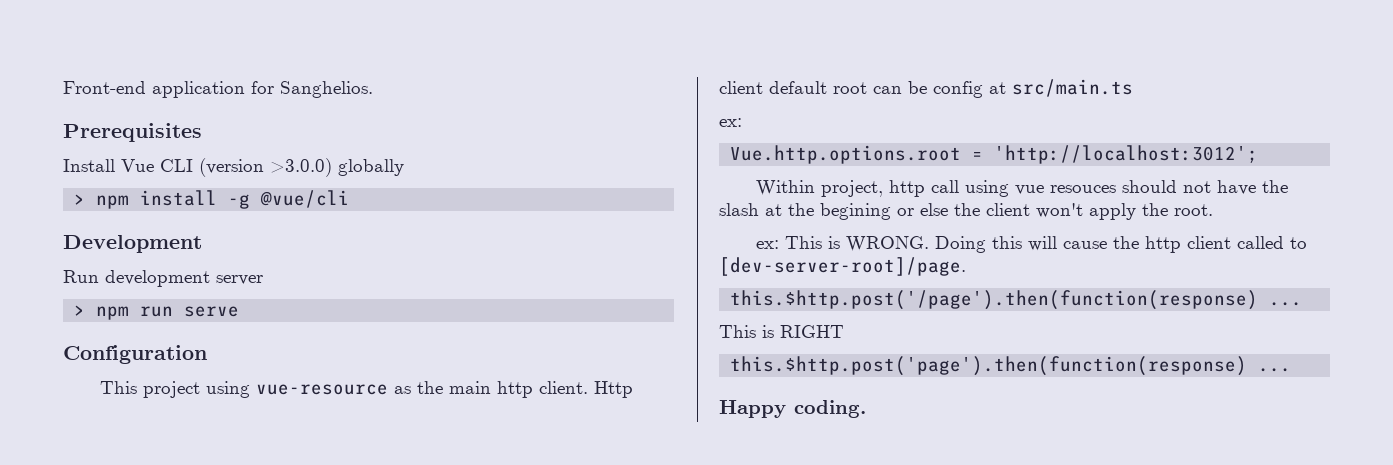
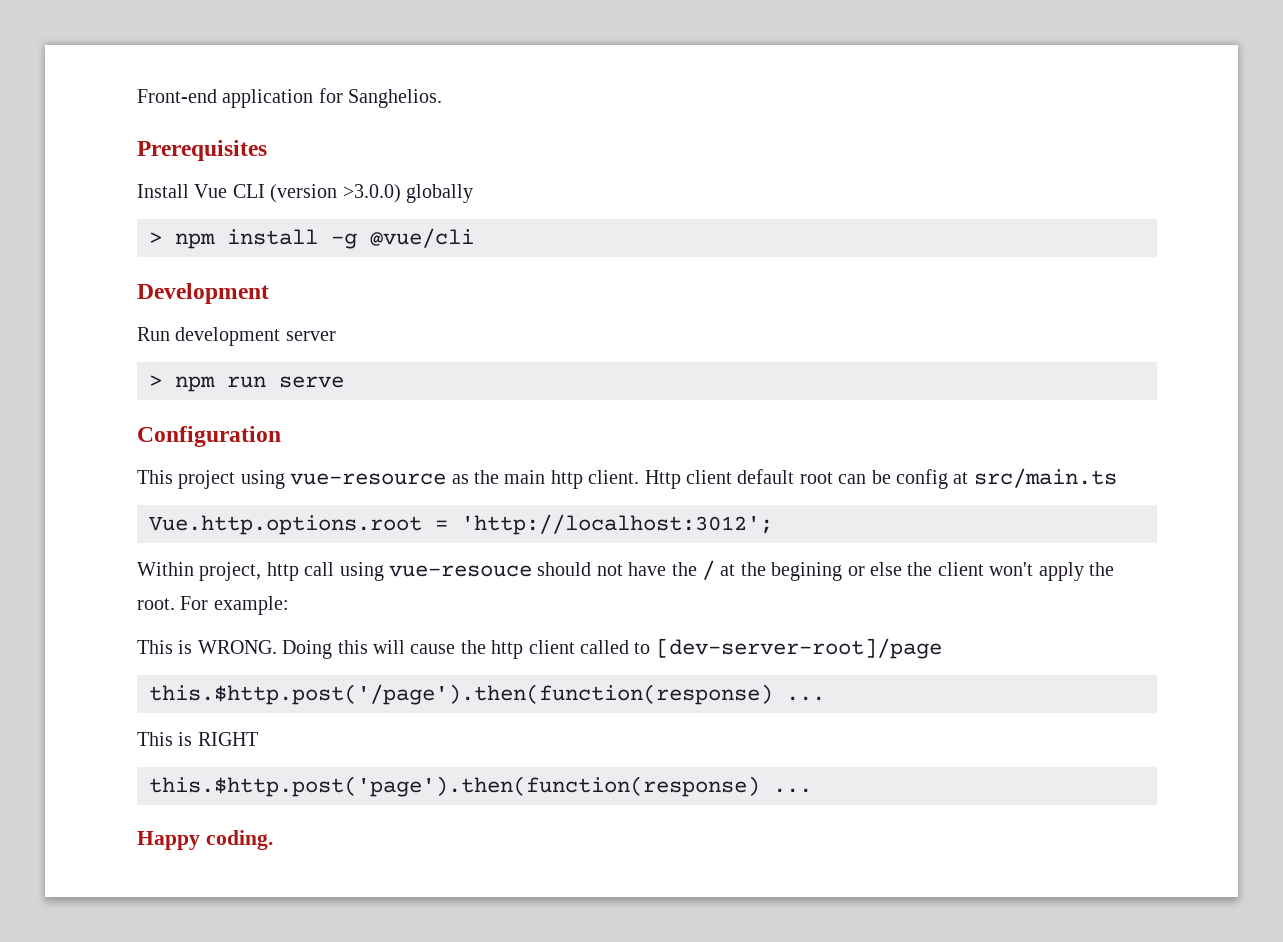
[719,118,742,127] // ex: -> (1117, 478) none
[1014,185,1116,195] vue resouces -> [389,565,532,577] vue-resouce
[719,203,759,216] slash -> [701,560,715,580] /
[755,240,779,249] // ex: -> [180,596,289,615] For example: //
[719,257,966,276] [dev-server-root]/page. -> [655,638,942,659] [dev-server-root]/page

